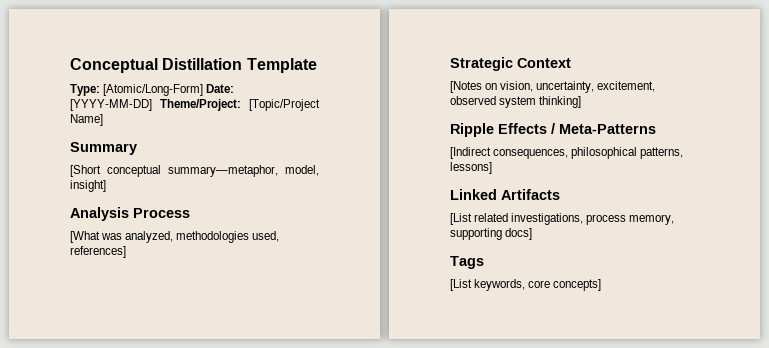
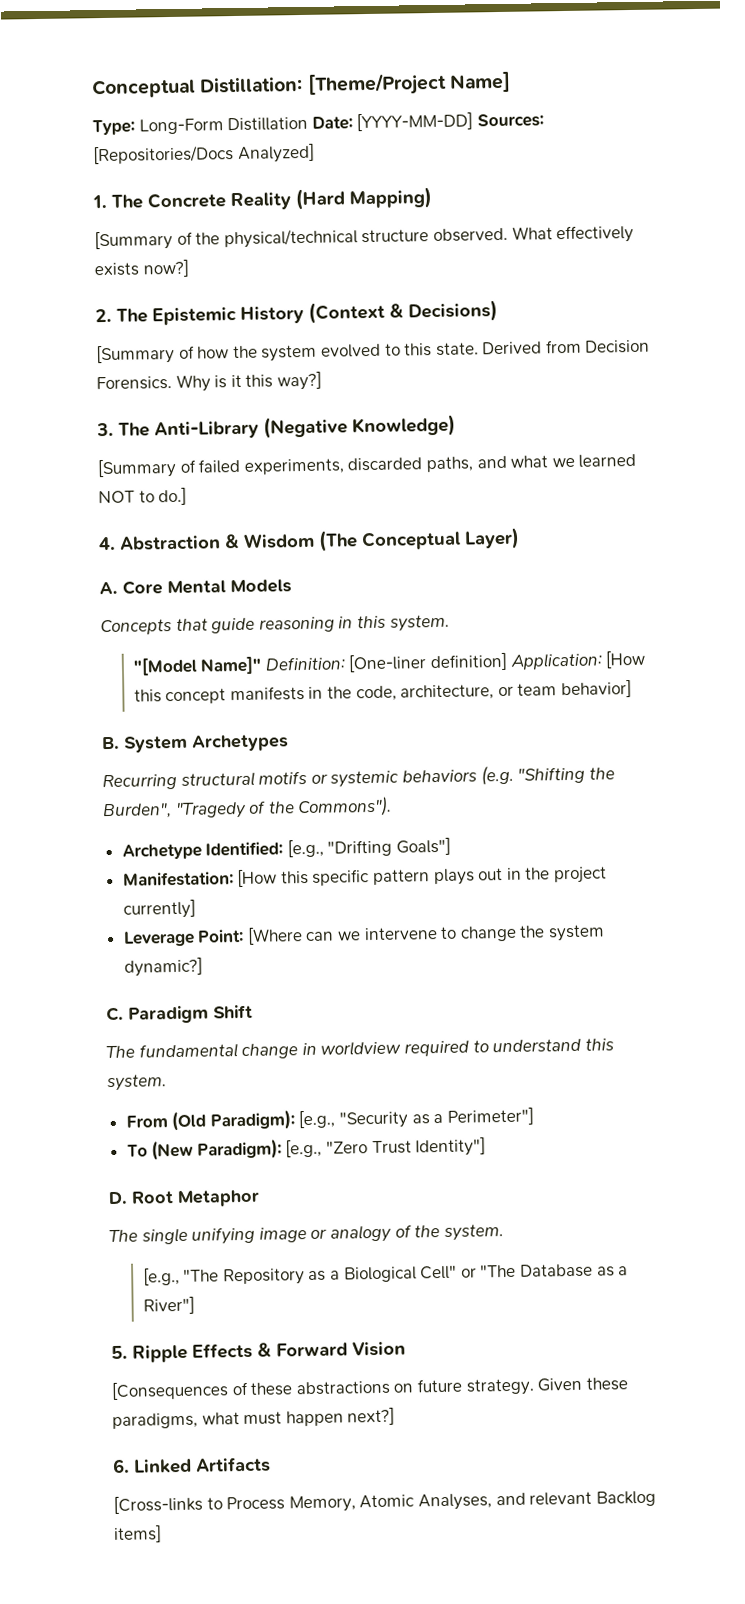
[70,58,317,73] [70,84,235,96] [70,99,320,111] [70,114,103,126] [70,142,137,155] [70,165,319,177] [70,180,106,192] [70,207,190,221] [70,231,280,243] [70,246,126,258] [450,57,571,71] [450,81,656,93] [450,96,582,108] [450,123,656,137] [450,147,684,159] [450,162,492,174] [450,189,560,200] [450,213,675,225] [450,228,533,240] [450,256,484,269] [450,279,602,291] Conceptual Distillation Template // Type: [Atomic/Long-Form] Date: [YYYY-MM-DD] Theme/Project: [Topic/Project Name] // Summary // [Short conceptual summary—metaphor, model, insight] // Analysis Process // [What was analyzed, methodologies used, references] // Strategic Context // [Notes on vision, uncertainty, excitement, observed system thinking] // Ripple Effects / Meta-Patterns // [Indirect consequences, philosophical patterns, lessons] // Linked Artifacts // [List related investigations, process memory, supporting docs] // Tags // [List keywords, core concepts] -> [92,70,511,99] [92,111,544,136] [93,142,315,165] [92,187,432,211] [94,224,635,251] [94,258,190,278] [95,300,498,326] [96,339,651,365] [96,370,322,392] [96,414,456,440] [97,453,637,479] [98,486,188,506] [98,527,520,552] [99,579,292,595] [100,614,450,636] [132,649,646,676] [133,679,632,705] [101,734,289,753] [102,765,615,791] [103,796,393,820] [121,836,452,860] [122,866,608,888] [122,898,196,919] [122,924,606,947] [123,956,203,977] [106,1004,253,1024] [106,1038,614,1060] [107,1074,167,1092] [125,1106,534,1132] [126,1136,487,1161] [108,1189,260,1207] [109,1224,504,1245] [142,1263,629,1286] [142,1295,195,1315] [111,1341,406,1363] [111,1377,628,1401] [112,1406,396,1430] [112,1456,271,1474] [113,1490,656,1515] [113,1524,162,1544] Conceptual Distillation: [Theme/Project Name] // Type: Long-Form Distillation Date: [YYYY-MM-DD] Sources: [Repositories/Docs Analyzed] // 1. The Concrete Reality (Hard Mapping) // [Summary of the physical/technical structure observed. What effectively exists now?] // 2. The Epistemic History (Context & Decisions) // [Summary of how the system evolved to this state. Derived from Decision Forensics. Why is it this way?] // 3. The Anti-Library (Negative Knowledge) // [Summary of failed experiments, discarded paths, and what we learned NOT to do.] // 4. Abstraction & Wisdom (The Conceptual Layer) // A. Core Mental Models // Concepts that guide reasoning in this system. // "[Model Name]" Definition: [One-liner definition] Application: [How this concept manifests in the code, architecture, or team behavior] // B. System Archetypes // Recurring structural motifs or systemic behaviors (e.g. "Shifting the Burden", "Tragedy of the Commons"). // Archetype Identified: [e.g., "Drifting Goals"] // Manifestation: [How this specific pattern plays out in the project currently] // Leverage Point: [Where can we intervene to change the system dynamic?] // C. Paradigm Shift // The fundamental change in worldview required to understand this system. // From (Old Paradigm): [e.g., "Security as a Perimeter"] // To (New Paradigm): [e.g., "Zero Trust Identity"] // D. Root Metaphor // The single unifying image or analogy of the system. // [e.g., "The Repository as a Biological Cell" or "The Database as a River"] // 5. Ripple Effects & Forward Vision // [Consequences of these abstractions on future strategy. Given these paradigms, what must happen next?] // 6. Linked Artifacts // [Cross-links to Process Memory, Atomic Analyses, and relevant Backlog items]

